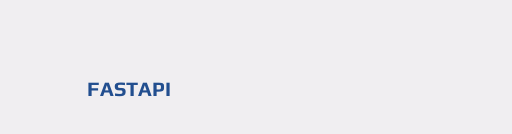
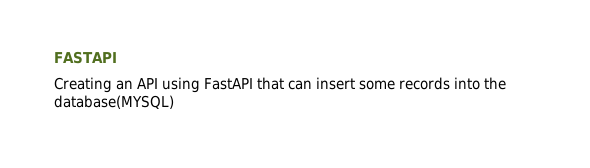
(171, 89) none -> [54,77,506,93] [54,95,174,109] // Creating an API using FastAPI that can insert some records into the database(MYSQL)

